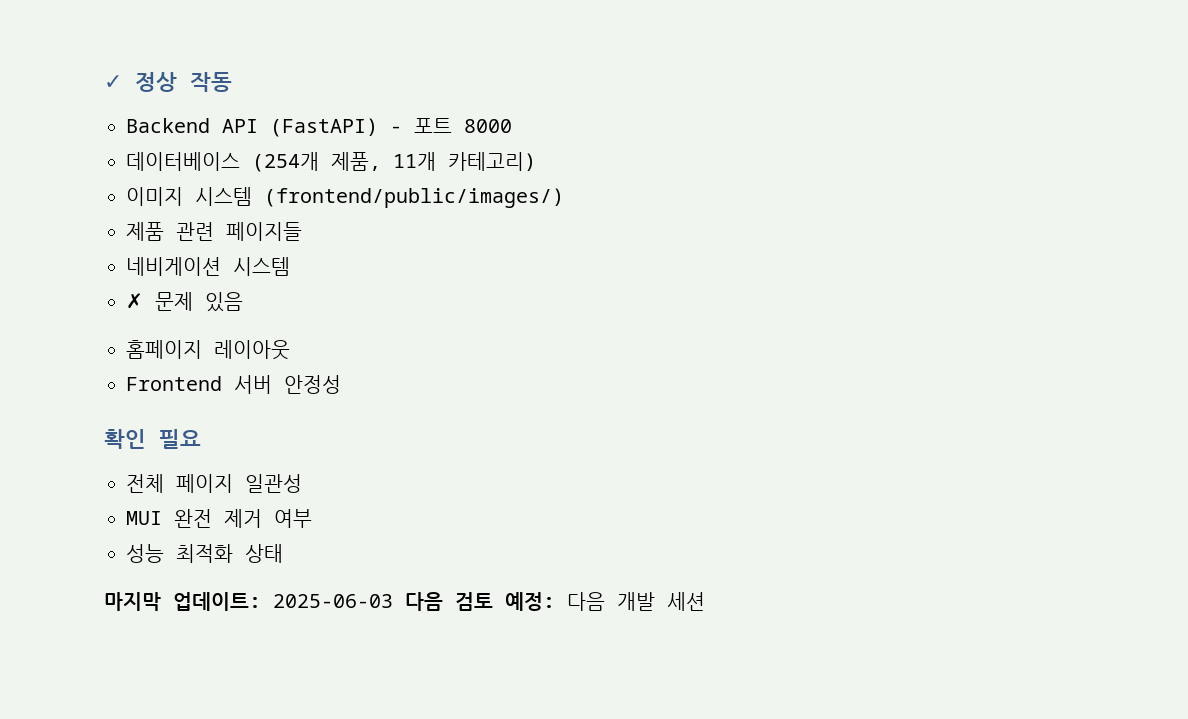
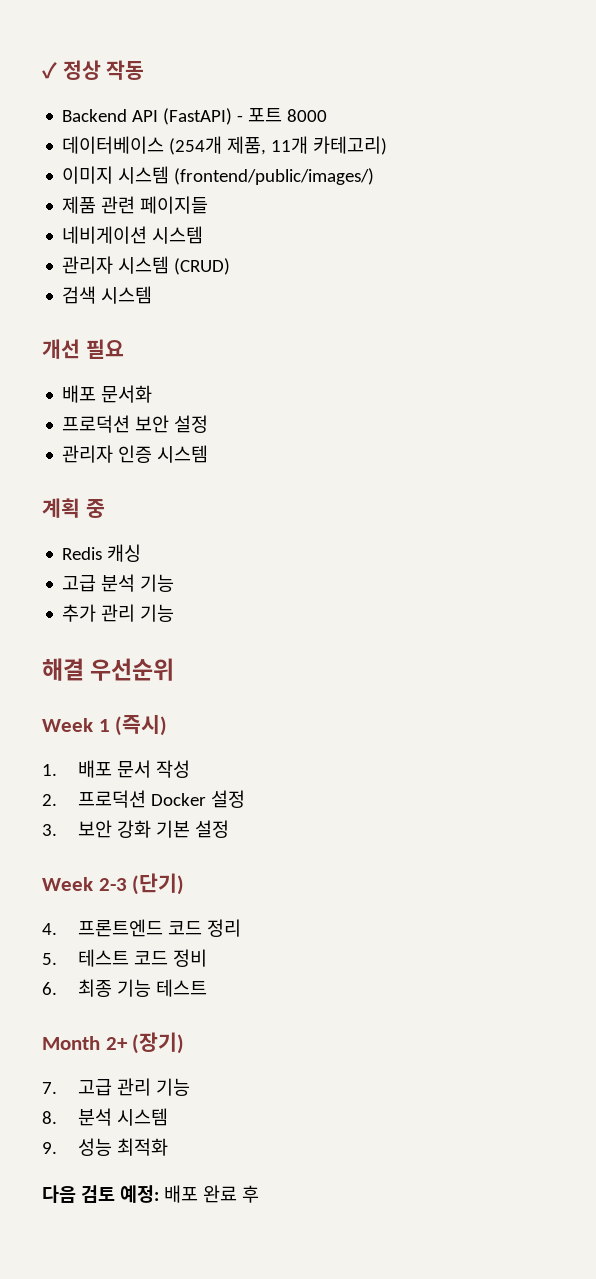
[126,292,243,312] [126,340,290,360] [126,375,341,394] [104,429,201,449] [126,474,302,493] [126,509,312,528] [126,544,283,563] [104,592,705,611] ✗ 문제 있음 // 홈페이지 레이아웃 // Frontend 서버 안정성 // 확인 필요 // 전체 페이지 일관성 // MUI 완전 제거 여부 // 성능 최적화 상태 // 마지막 업데이트: 2025-06-03 다음 검토 예정: 다음 개발 세션 -> [62,256,231,275] [62,286,153,304] [42,339,124,359] [62,385,153,403] [62,415,209,433] [62,445,209,463] [42,498,105,518] [62,544,142,562] [62,574,175,592] [62,604,175,622] [42,658,175,681] [42,714,168,736] [42,760,191,778] [42,790,246,808] [42,820,230,838] [42,873,185,895] [42,919,242,937] [42,949,208,967] [42,979,208,997] [42,1032,185,1054] [42,1078,191,1096] [42,1108,169,1126] [42,1138,169,1156] [42,1185,259,1203] 관리자 시스템 (CRUD) // 검색 시스템 // 개선 필요 // 배포 문서화 // 프로덕션 보안 설정 // 관리자 인증 시스템 // 계획 중 // Redis 캐싱 // 고급 분석 기능 // 추가 관리 기능 // 해결 우선순위 // Week 1 (즉시) // 1. 배포 문서 작성 // 2. 프로덕션 Docker 설정 // 3. 보안 강화 기본 설정 // Week 2-3 (단기) // 4. 프론트엔드 코드 정리 // 5. 테스트 코드 정비 // 6. 최종 기능 테스트 // Month 2+ (장기) // 7. 고급 관리 기능 // 8. 분석 시스템 // 9. 성능 최적화 // 다음 검토 예정: 배포 완료 후

